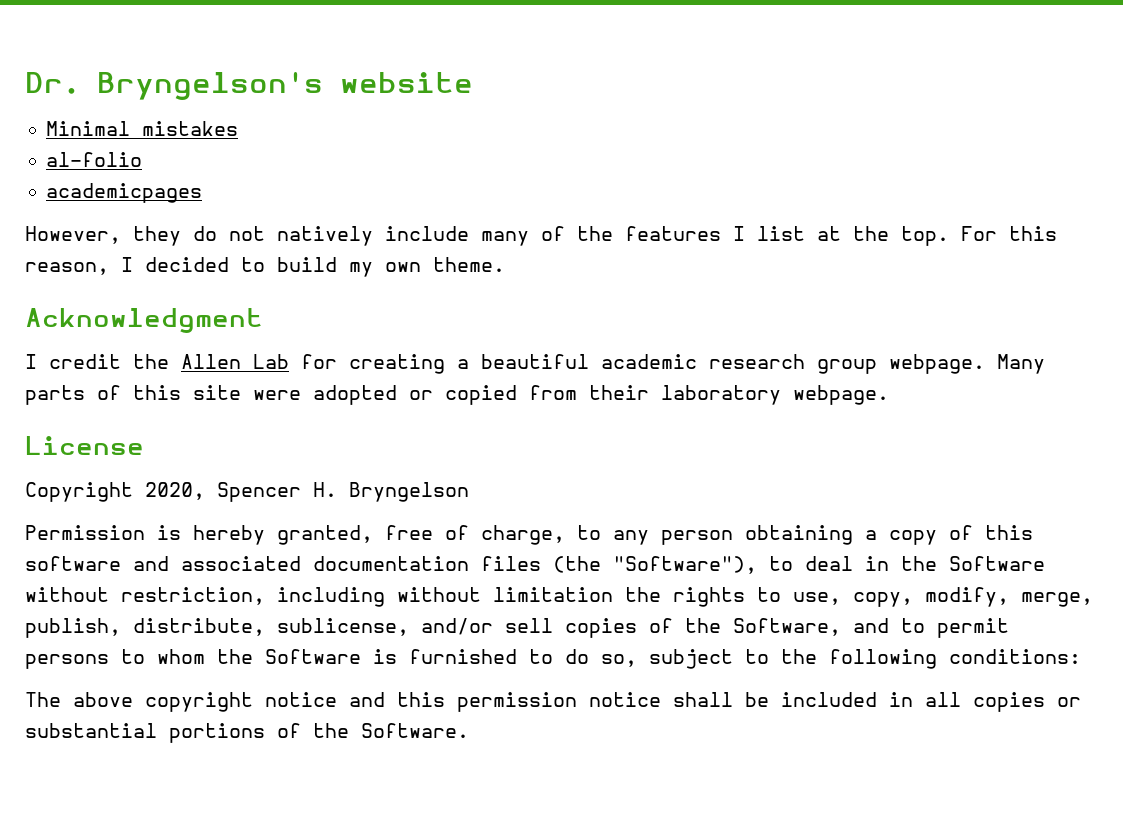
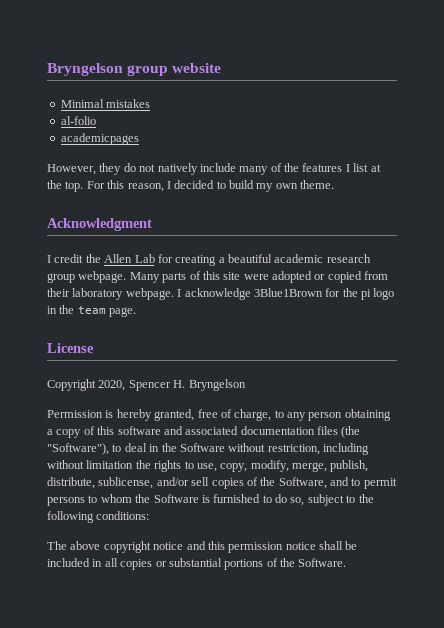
[25,71,323,100] Dr. Bryngelson's -> [47,63,169,76] Bryngelson group
(889, 395) none -> [177,288,395,300] [47,305,137,317] I acknowledge 3Blue1Brown for the pi logo in the team page.

